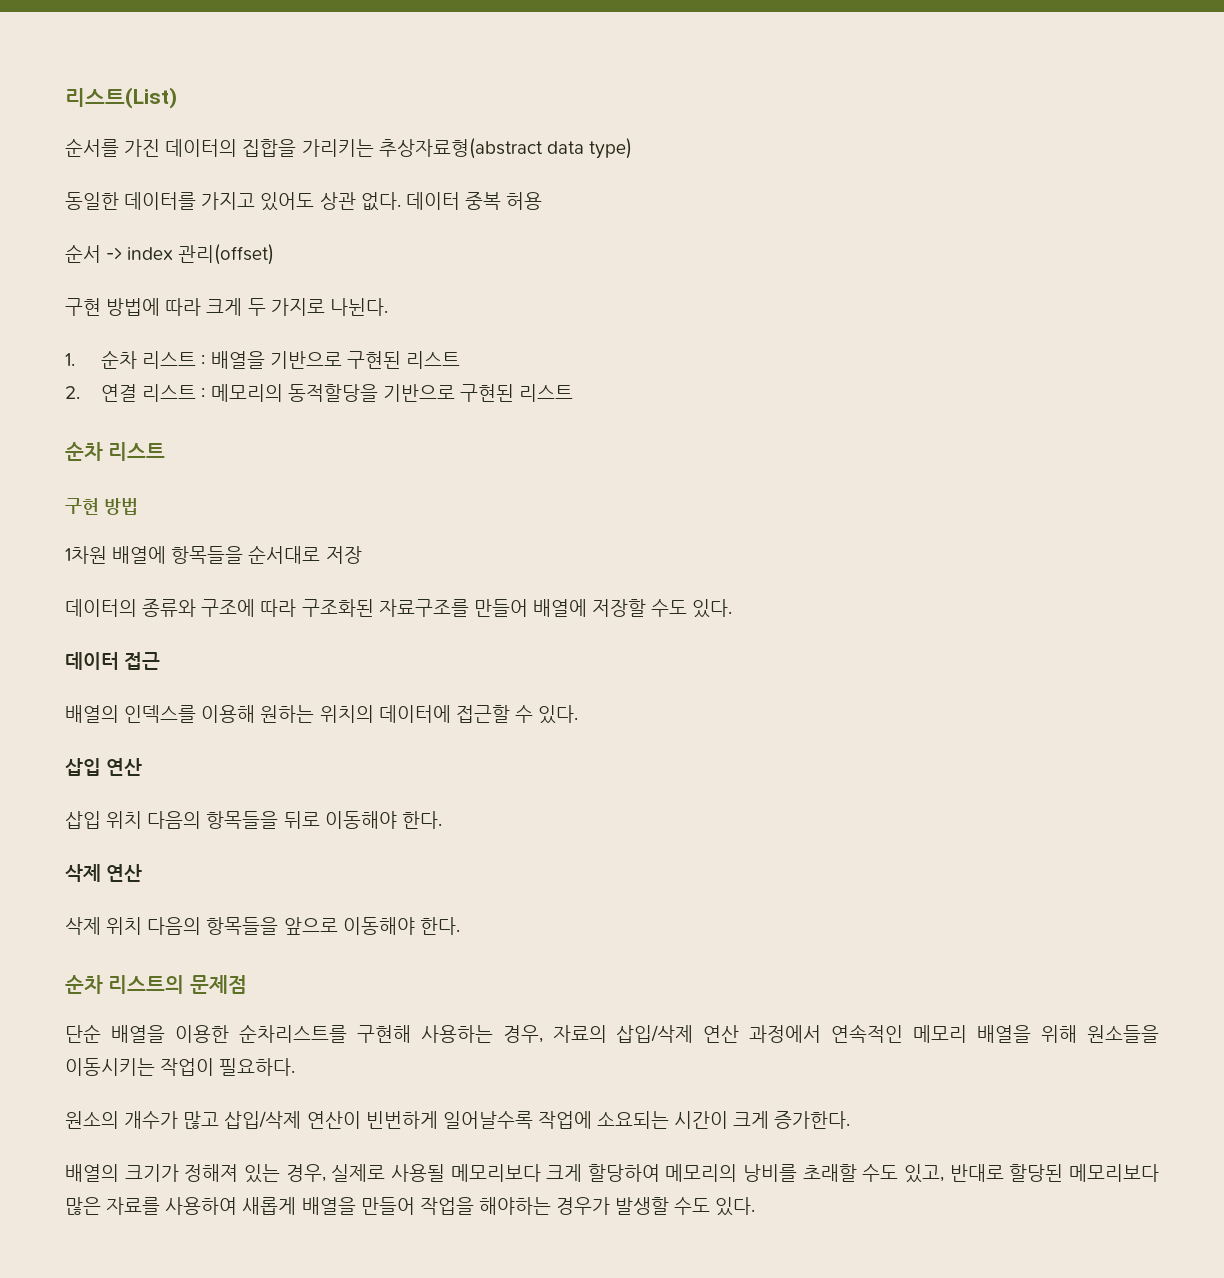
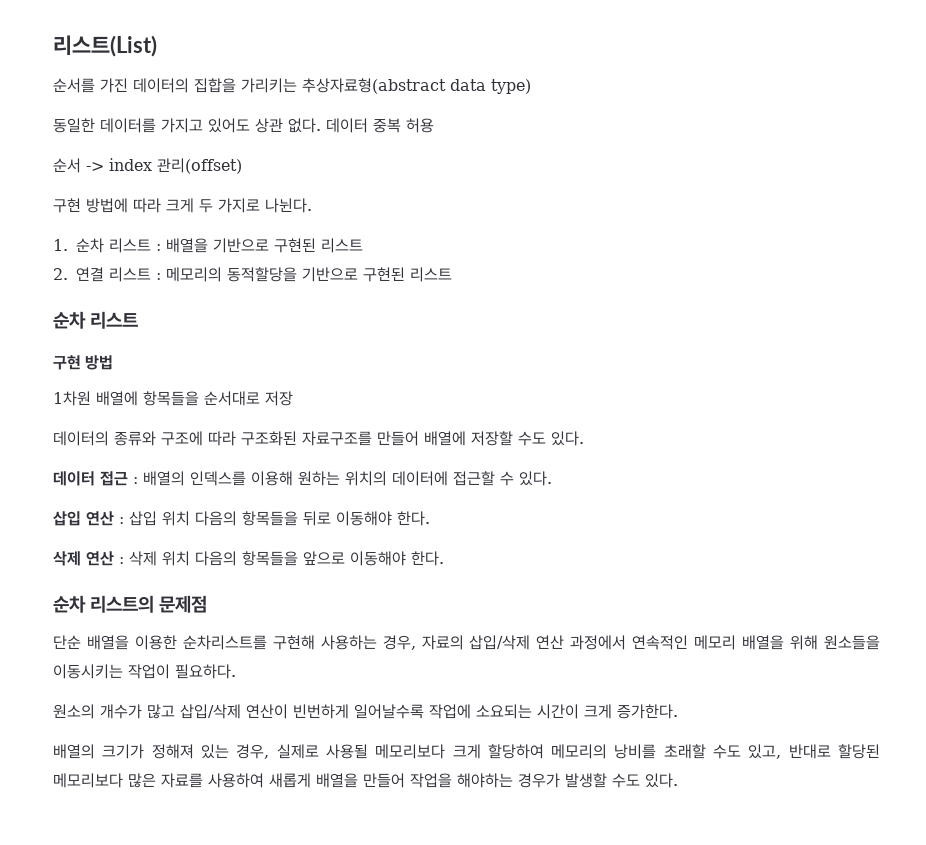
(161, 661) // -> [133,477,138,484] :
(143, 767) // -> [119,517,124,524] :
(143, 873) // -> [119,557,124,564] :

